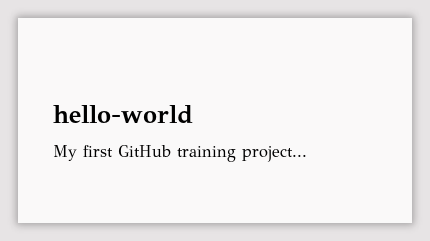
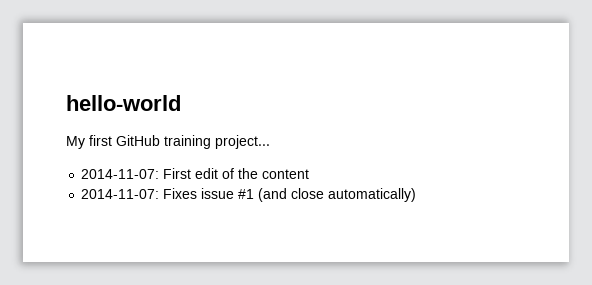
(307, 154) none -> [81,168,310,179] [81,188,417,202] // 2014-11-07: First edit of the content // 2014-11-07: Fixes issue #1 (and close automatically)

